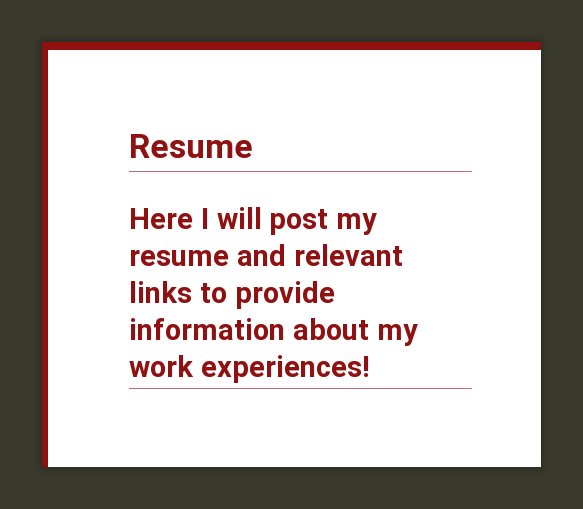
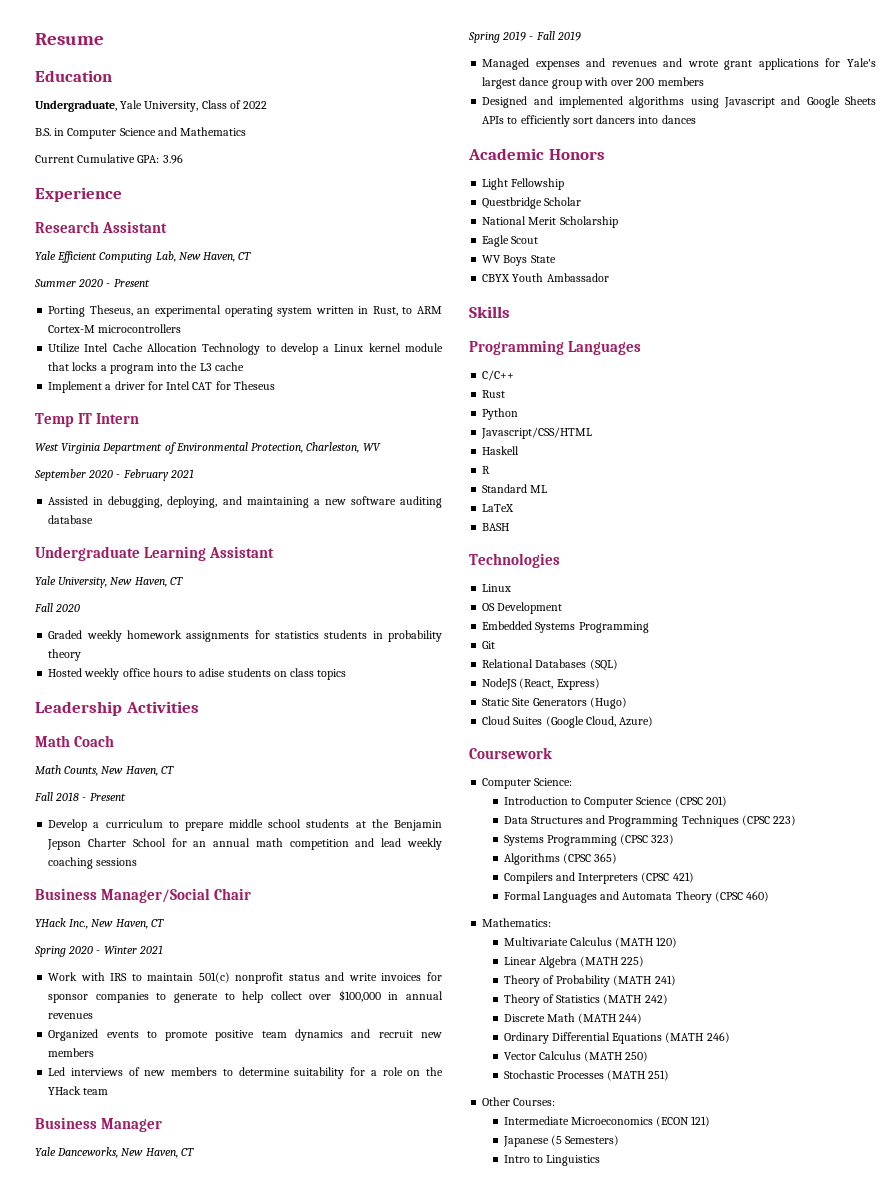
[129,207,378,235] [129,244,403,266] [129,281,335,309] [129,318,418,346] [129,355,370,383] Here I will post my resume and relevant links to provide information about my work experiences! -> [35,70,112,82] [35,100,268,112] [35,127,247,139] [35,154,183,164] [35,187,122,202] [35,221,168,233] [35,251,252,263] [34,279,150,287] [48,305,442,317] [48,324,182,333] [48,343,443,355] [48,362,244,374] [48,381,275,393] [35,413,140,427] [35,442,381,454] [34,469,194,481] [48,496,442,508] [48,515,94,524] [35,546,275,561] [35,576,183,588] [34,603,81,612] [48,630,443,642] [48,649,82,661] [48,668,347,680] [35,701,199,716] [35,735,115,747] [35,765,174,776] [34,792,126,801] [48,819,442,831] [47,838,442,850] [48,857,138,869] [35,888,252,903] [35,918,164,929] [34,945,163,957] [48,972,442,984] [48,990,443,1003] [48,1013,94,1019] [48,1029,443,1041] [48,1048,95,1057] [48,1067,444,1079] [48,1086,109,1095] [35,1117,163,1132] [35,1147,194,1158] [468,31,581,43] [482,58,876,70] [482,77,704,89] [482,96,876,108] [482,115,696,127] [468,148,605,160] [482,178,565,190] [482,197,582,209] [482,216,618,228] [482,235,539,247] [482,255,556,266] [482,273,609,282] [469,306,510,318] [469,340,642,355] [482,370,515,381] [482,390,506,398] [482,408,519,420] [481,427,593,439] [482,446,520,455] [482,466,491,474] [482,484,548,493] [482,504,515,512] [482,523,510,531] [469,553,560,568] [482,584,512,592] [482,602,563,614] [482,621,649,633] [482,641,496,649] [482,659,618,671] [482,678,600,690] [482,697,627,709] [482,716,654,728] [469,747,552,759] [482,778,573,789] [503,796,727,808] [503,815,797,827] [503,834,675,846] [503,853,618,865] [503,872,694,884] [503,891,770,903] [482,918,552,927] [503,937,678,948] [503,956,645,968] [503,975,676,987] [503,994,668,1006] [503,1013,643,1024] [503,1032,730,1044] [503,1051,649,1062] [503,1070,670,1081] [482,1097,556,1106] [503,1116,711,1127] [502,1135,620,1147] [503,1155,601,1166] Education // Undergraduate, Yale University, Class of 2022 // B.S. in Computer Science and Mathematics // Current Cumulative GPA: 3.96 // Experience // Research Assistant // Yale Efficient Computing Lab, New Haven, CT // Summer 2020 - Present // Porting Theseus, an experimental operating system written in Rust, to ARM Cortex-M microcontrollers // Utilize Intel Cache Allocation Technology to develop a Linux kernel module that locks a program into the L3 cache // Implement a driver for Intel CAT for Theseus // Temp IT Intern // West Virginia Department of Environmental Protection, Charleston, WV // September 2020 - February 2021 // Assisted in debugging, deploying, and maintaining a new software auditing database // Undergraduate Learning Assistant // Yale University, New Haven, CT // Fall 2020 // Graded weekly homework assignments for statistics students in probability theory // Hosted weekly office hours to adise students on class topics // Leadership Activities // Math Coach // Math Counts, New Haven, CT // Fall 2018 - Present // Develop a curriculum to prepare middle school students at the Benjamin Jepson Charter School for an annual math competition and lead weekly coaching sessions // Business Manager/Social Chair // YHack Inc., New Haven, CT // Spring 2020 - Winter 2021 // Work with IRS to maintain 501(c) nonprofit status and write invoices for sponsor companies to generate to help collect over $100,000 in annual revenues // Organized events to promote positive team dynamics and recruit new members // Led interviews of new members to determine suitability for a role on the YHack team // Business Manager // Yale Danceworks, New Haven, CT // Spring 2019 - Fall 2019 // Managed expenses and revenues and wrote grant applications for Yale's largest dance group with over 200 members // Designed and implemented algorithms using Javascript and Google Sheets APIs to efficiently sort dancers into dances // Academic Honors // Light Fellowship // Questbridge Scholar // National Merit Scholarship // Eagle Scout // WV Boys State // CBYX Youth Ambassador // Skills // Programming Languages // C/C++ // Rust // Python // Javascript/CSS/HTML // Haskell // R // Standard ML // LaTeX // BASH // Technologies // Linux // OS Development // Embedded Systems Programming // Git // Relational Databases (SQL) // NodeJS (React, Express) // Static Site Generators (Hugo) // Cloud Suites (Google Cloud, Azure) // Coursework // Computer Science: // Introduction to Computer Science (CPSC 201) // Data Structures and Programming Techniques (CPSC 223) // Systems Programming (CPSC 323) // Algorithms (CPSC 365) // Compilers and Interpreters (CPSC 421) // Formal Languages and Automata Theory (CPSC 460) // Mathematics: // Multivariate Calculus (MATH 120) // Linear Algebra (MATH 225) // Theory of Probability (MATH 241) // Theory of Statistics (MATH 242) // Discrete Math (MATH 244) // Ordinary Differential Equations (MATH 246) // Vector Calculus (MATH 250) // Stochastic Processes (MATH 251) // Other Courses: // Intermediate Microeconomics (ECON 121) // Japanese (5 Semesters) // Intro to Linguistics

